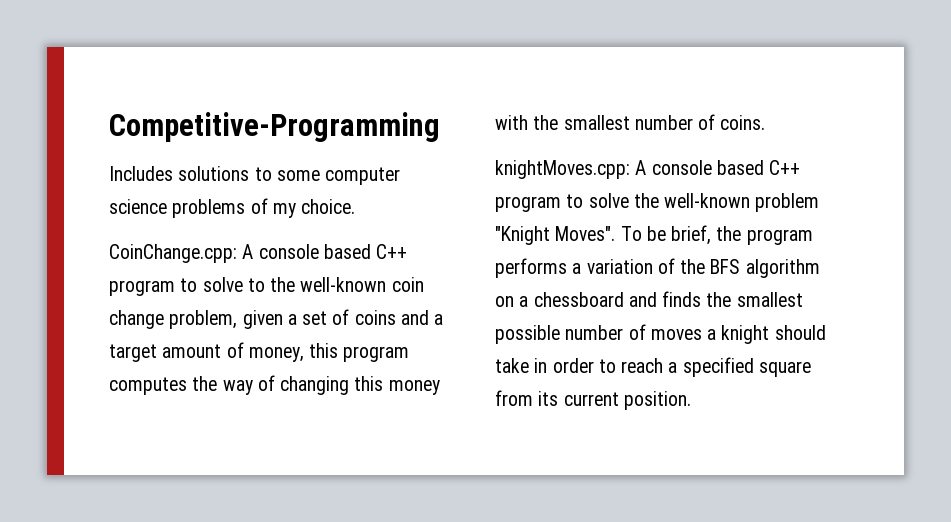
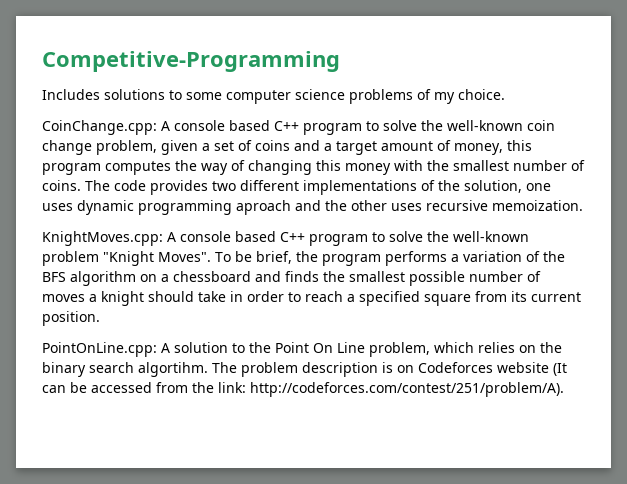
[247,278,265,292] to -> (417, 125) none
[495,160,630,179] // knightMoves.cpp: -> [85,180,551,195] [42,200,583,215] [42,231,163,246] The code provides two different implementations of the solution, one uses dynamic programming aproach and the other uses recursive memoization. // KnightMoves.cpp:
(691, 400) none -> [42,342,562,357] [42,362,567,377] [42,382,564,397] // PointOnLine.cpp: A solution to the Point On Line problem, which relies on the binary search algortihm. The problem description is on Codeforces website (It can be accessed from the link: http://codeforces.com/contest/251/problem/A).

